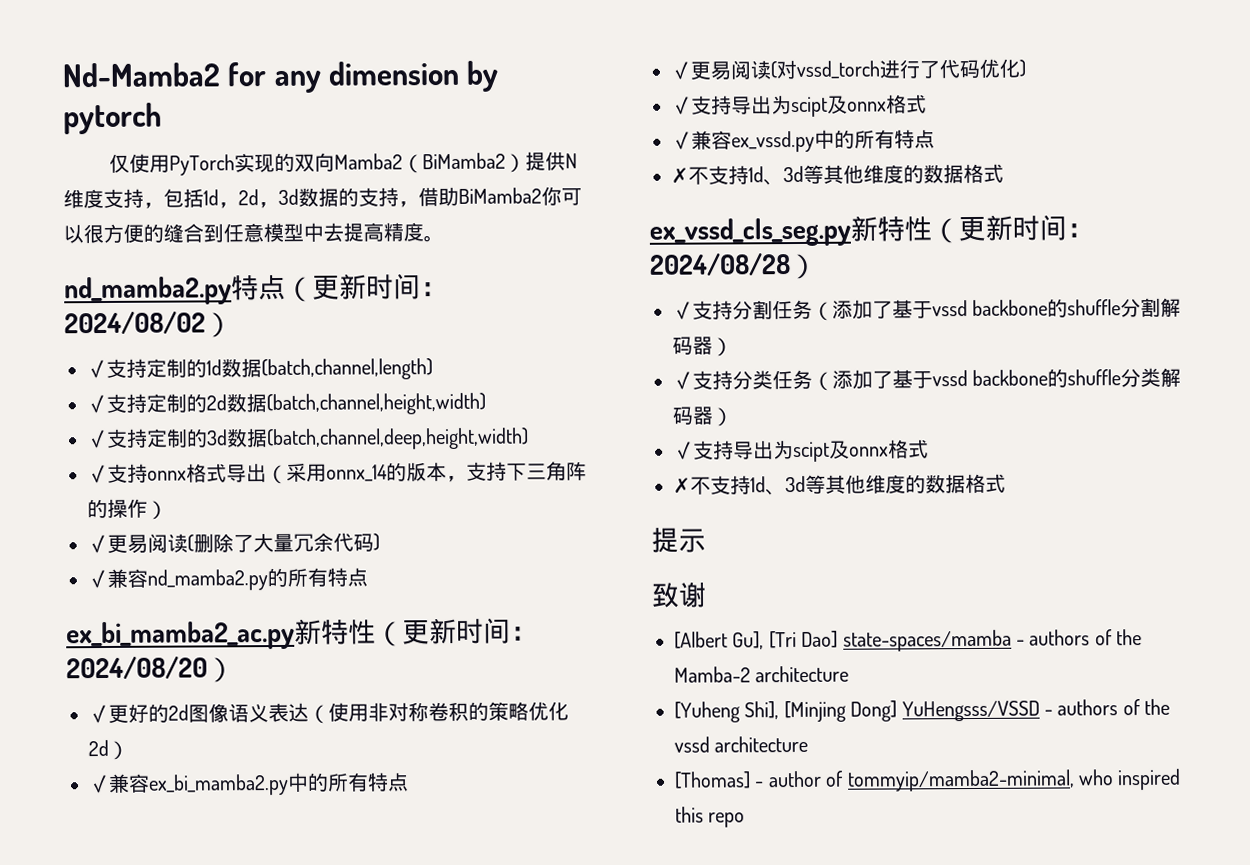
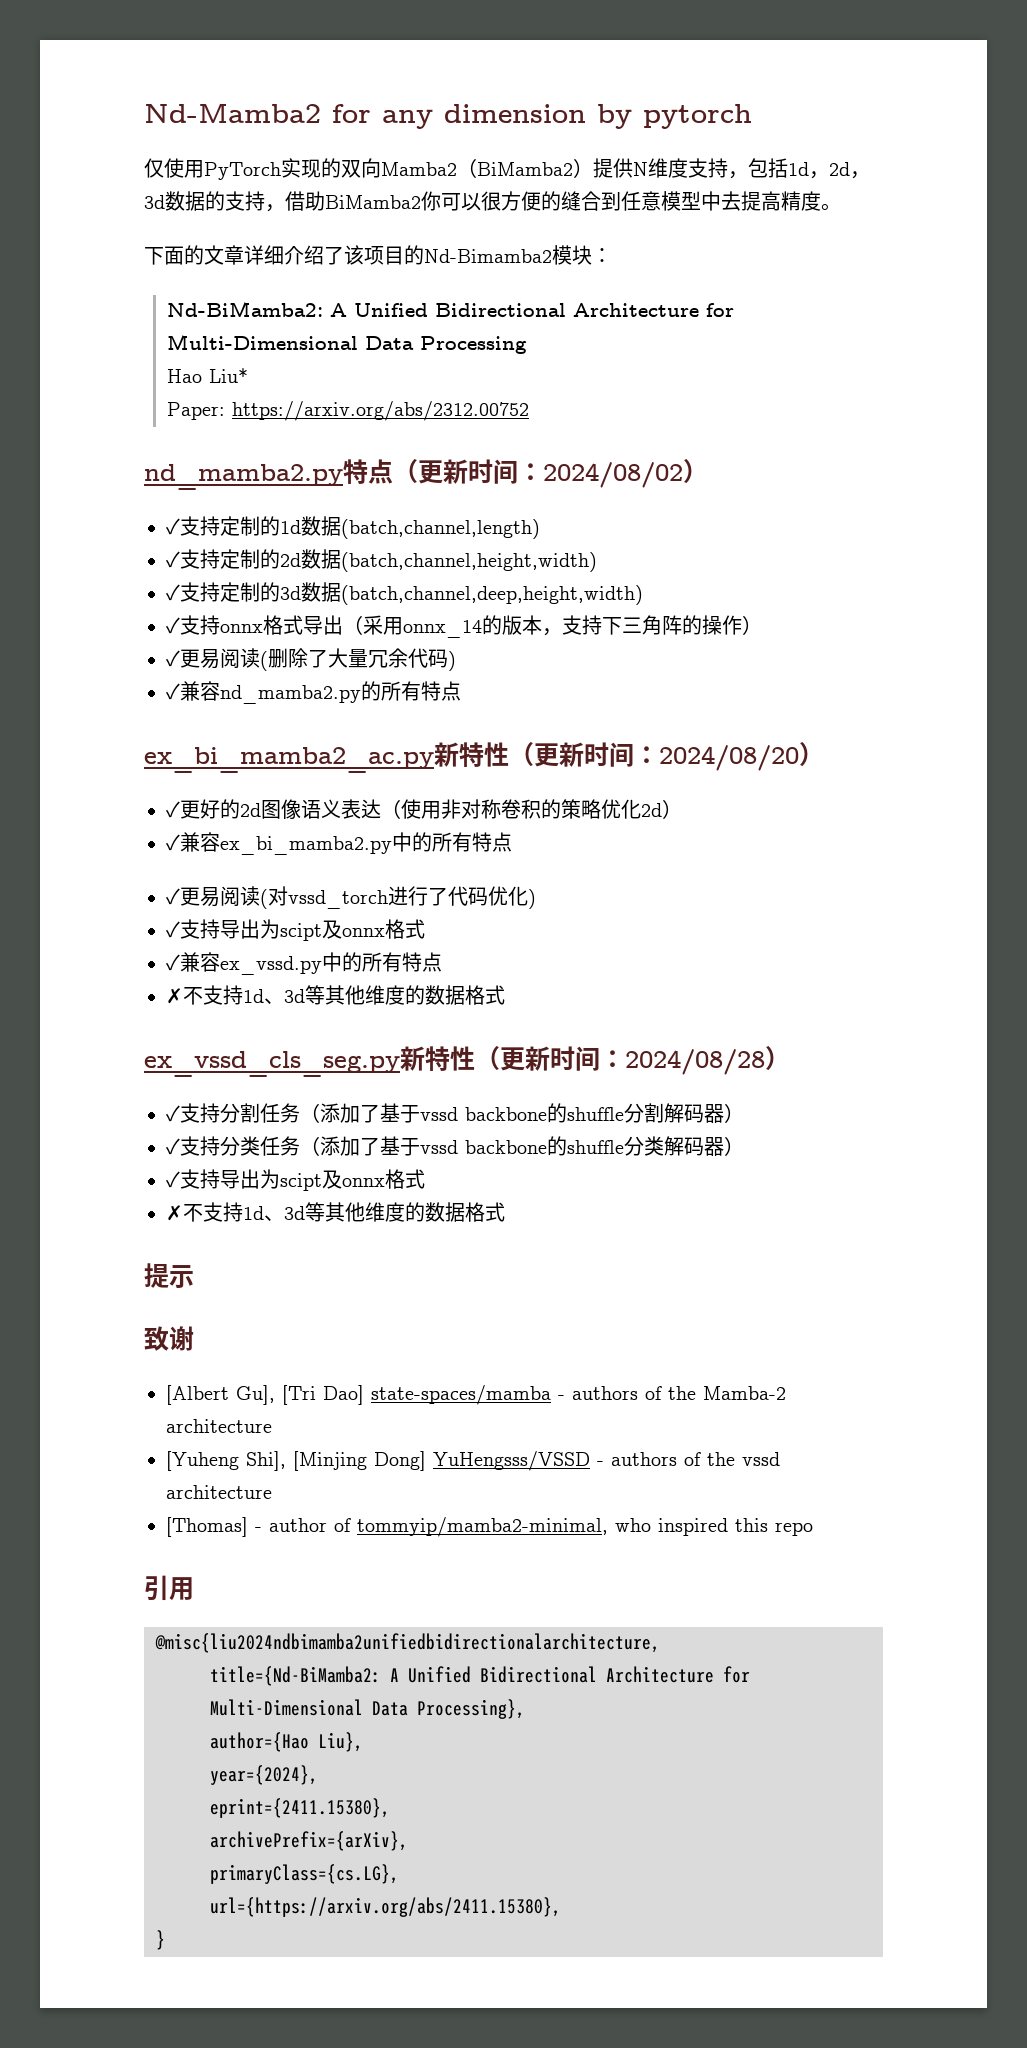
(444, 239) none -> [144,245,612,265] [167,301,735,317] [167,334,528,354] [167,368,249,383] [167,401,530,421] // 下面的文章详细介绍了该项目的Nd-Bimamba2模块： // Nd-BiMamba2: A Unified Bidirectional Architecture for Multi-Dimensional Data Processing // Hao Liu* // Paper: https://arxiv.org/abs/2312.00752
(746, 820) none -> [144,1575,194,1601] [155,1633,660,1653] [210,1666,750,1686] [210,1699,525,1719] [210,1732,363,1752] [210,1765,318,1785] [210,1798,390,1818] [210,1831,408,1851] [210,1864,399,1884] [210,1897,561,1917] [156,1930,165,1950] // 引用 // @misc{liu2024ndbimamba2unifiedbidirectionalarchitecture, // title={Nd-BiMamba2: A Unified Bidirectional Architecture for Multi-Dimensional Data Processing}, // author={Hao Liu}, // year={2024}, // eprint={2411.15380}, // archivePrefix={arXiv}, // primaryClass={cs.LG}, // url={https://arxiv.org/abs/2411.15380}, // }

